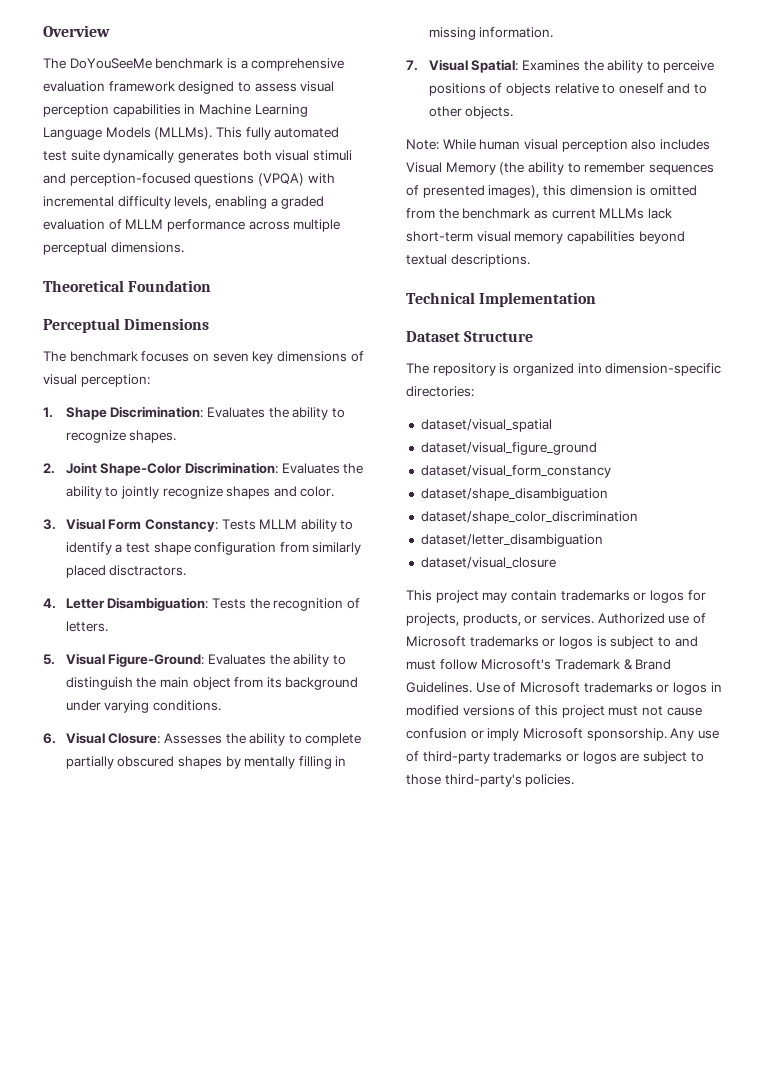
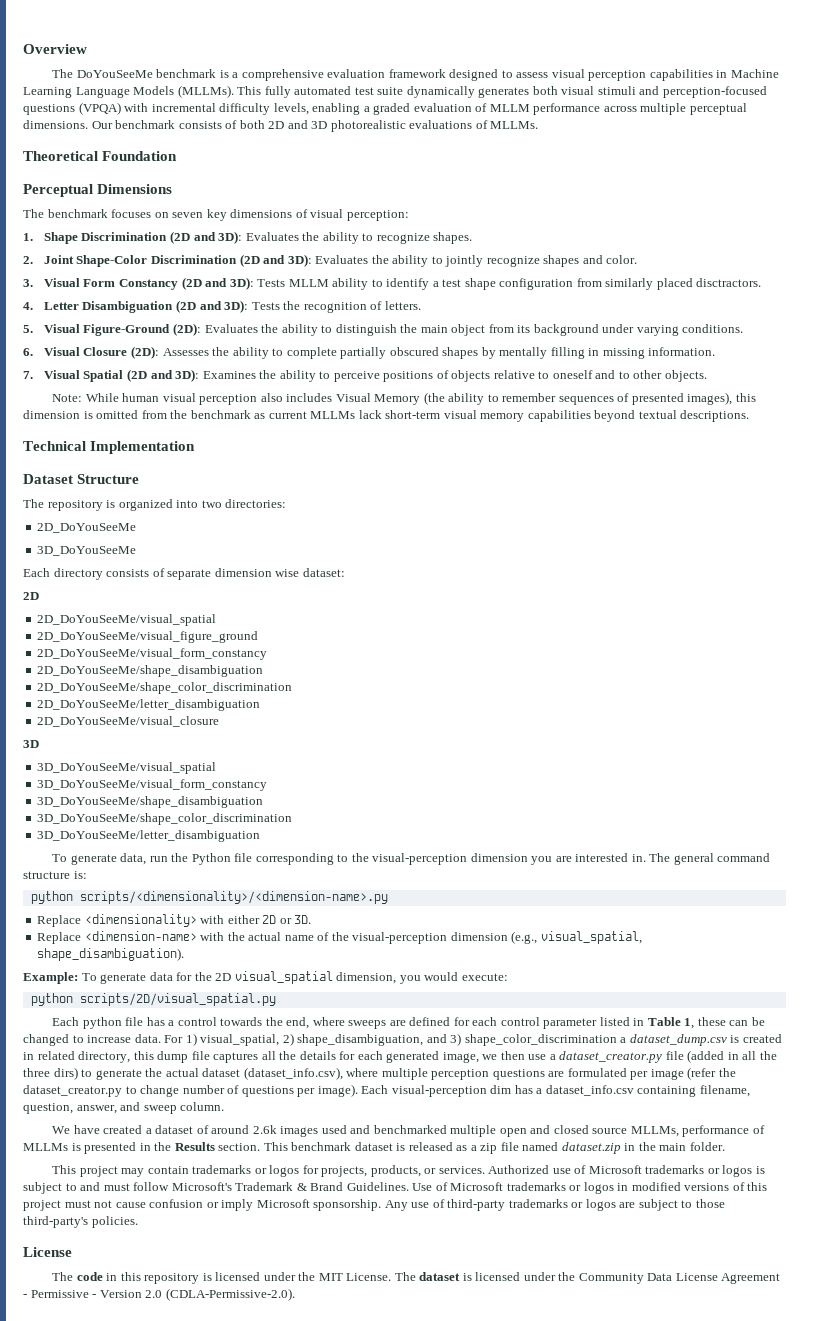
(184, 247) none -> [91,120,539,132] Our benchmark consists of both 2D and 3D photorealistic evaluations of MLLMs.
[110,406,204,418] Discrimination: -> [81,231,243,244] Discrimination (2D and 3D):
[184,462,278,474] Discrimination: -> [150,254,312,267] Discrimination (2D and 3D):
[144,519,218,532] Constancy: -> [118,277,254,290] Constancy (2D and 3D):
[107,597,209,611] Disambiguation: -> [82,300,249,313] Disambiguation (2D and 3D):
[108,653,205,667] Figure-Ground: -> [83,323,201,336] Figure-Ground (2D):
[108,733,161,744] Closure: -> [83,346,159,359] Closure (2D):
[471,59,519,73] Spatial: -> [83,369,200,382] Spatial (2D and 3D):
[605,363,722,376] dimension-specific -> [201,500,222,508] two
[420,419,552,432] [420,442,597,455] [420,465,611,478] [420,488,608,501] [420,511,638,524] [420,534,603,547] [420,557,556,569] dataset/visual_spatial // dataset/visual_figure_ground // dataset/visual_form_constancy // dataset/shape_disambiguation // dataset/shape_color_discrimination // dataset/letter_disambiguation // dataset/visual_closure -> [37,523,137,533] [37,546,137,556] [23,568,345,580] [23,592,39,600] [37,614,217,626] [37,631,259,643] [37,648,268,660] [37,665,264,677] [37,682,293,694] [37,699,261,711] [37,716,220,727] [23,740,39,748] [37,762,217,774] [37,779,268,791] [37,796,264,808] [37,813,293,825] [37,830,261,842] [52,853,771,865] [23,871,87,879] [30,891,388,904] [37,914,312,927] [37,931,642,944] [37,948,185,961] [23,971,508,984] [30,993,276,1006] [52,1017,765,1029] [23,1033,782,1046] [23,1050,777,1063] [23,1067,736,1080] [23,1084,750,1097] [23,1102,225,1114] [52,1125,765,1137] [23,1142,725,1154] 2D_DoYouSeeMe // 3D_DoYouSeeMe // Each directory consists of separate dimension wise dataset: // 2D // 2D_DoYouSeeMe/visual_spatial // 2D_DoYouSeeMe/visual_figure_ground // 2D_DoYouSeeMe/visual_form_constancy // 2D_DoYouSeeMe/shape_disambiguation // 2D_DoYouSeeMe/shape_color_discrimination // 2D_DoYouSeeMe/letter_disambiguation // 2D_DoYouSeeMe/visual_closure // 3D // 3D_DoYouSeeMe/visual_spatial // 3D_DoYouSeeMe/visual_form_constancy // 3D_DoYouSeeMe/shape_disambiguation // 3D_DoYouSeeMe/shape_color_discrimination // 3D_DoYouSeeMe/letter_disambiguation // To generate data, run the Python file corresponding to the visual-perception dimension you are interested in. The general command structure is: // python scripts/<dimensionality>/<dimension-name>.py // Replace <dimensionality> with either 2D or 3D. // Replace <dimension-name> with the actual name of the visual-perception dimension (e.g., visual_spatial, shape_disambiguation). // Example: To generate data for the 2D visual_spatial dimension, you would execute: // python scripts/2D/visual_spatial.py // Each python file has a control towards the end, where sweeps are defined for each control parameter listed in Table 1, these can be changed to increase data. For 1) visual_spatial, 2) shape_disambiguation, and 3) shape_color_discrimination a dataset_dump.csv is created in related directory, this dump file captures all the details for each generated image, we then use a dataset_creator.py file (added in all the three dirs) to generate the actual dataset (dataset_info.csv), where multiple perception questions are formulated per image (refer the dataset_creator.py to change number of questions per image). Each visual-perception dim has a dataset_info.csv containing filename, question, answer, and sweep column. // We have created a dataset of around 2.6k images used and benchmarked multiple open and closed source MLLMs, performance of MLLMs is presented in the Results section. This benchmark dataset is released as a zip file named dataset.zip in the main folder.
(575, 780) none -> [23,1247,72,1257] [52,1272,781,1284] [23,1288,295,1301] // License // The code in this repository is licensed under the MIT License. The dataset is licensed under the Community Data License Agreement - Permissive - Version 2.0 (CDLA-Permissive-2.0).

